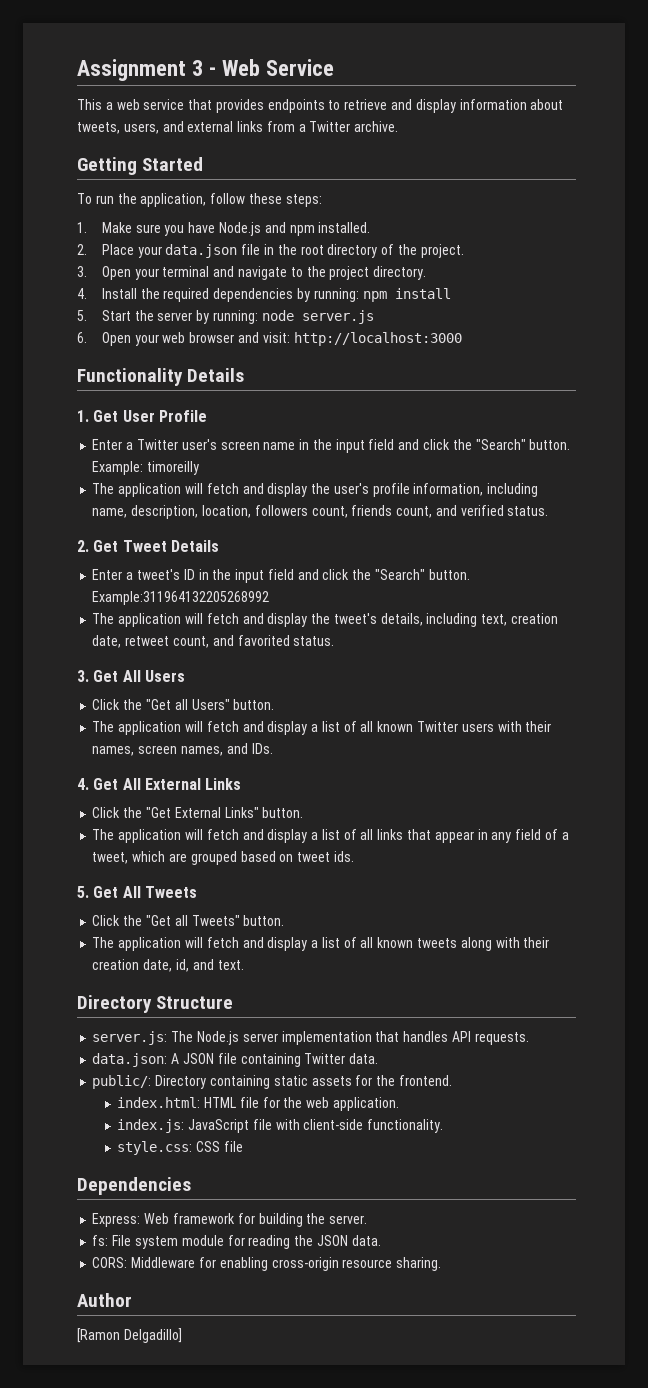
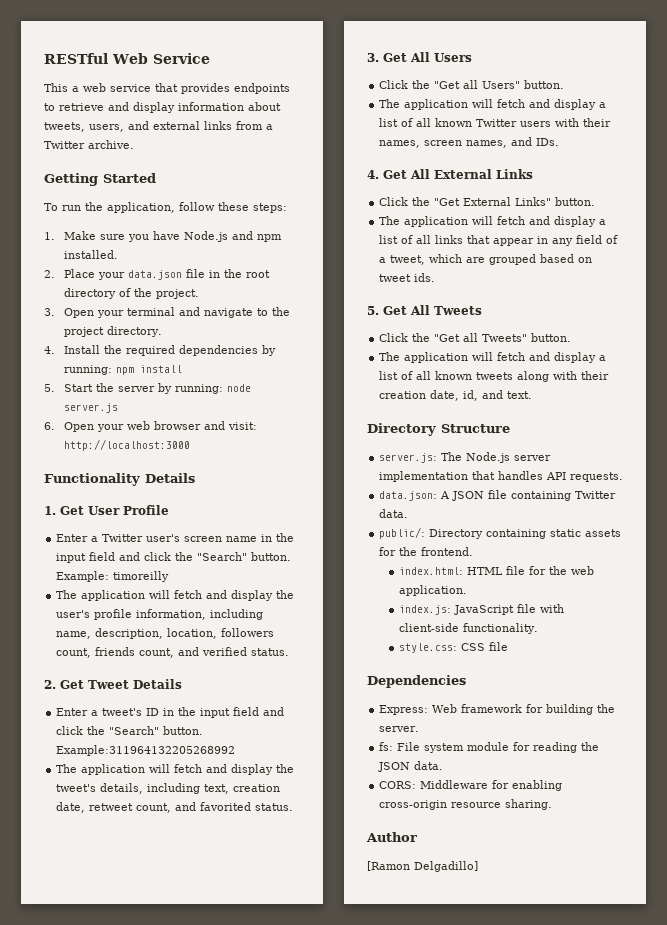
[77,59,216,81] Assignment 3 - -> [44,53,108,64] RESTful

